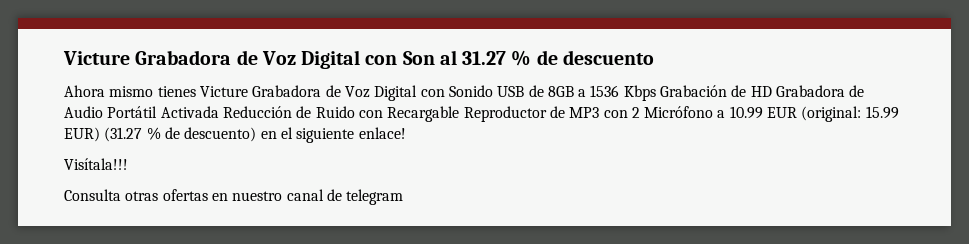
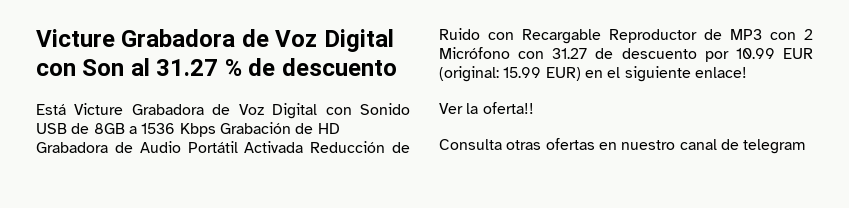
[64,85,196,97] Ahora mismo tienes -> [36,104,66,115] Está
[717,110,726,118] a -> [518,48,729,62] con 31.27 de descuento por
[104,127,257,142] (31.27 % de descuento) -> (581, 74) none
[64,158,128,170] Visítala!!! -> [439,102,534,114] Ver la oferta!!

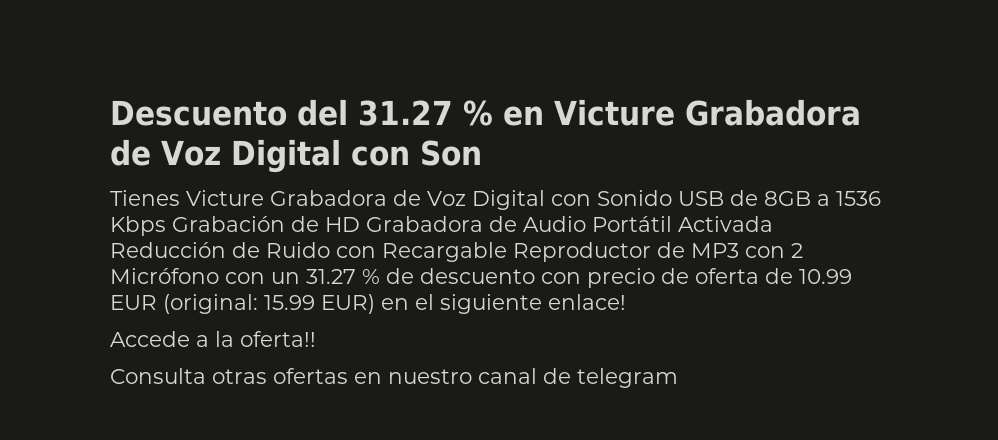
(36, 38) none -> [110,99,544,126] Descuento del 31.27 % en
[130,58,397,76] [36,104,66,115] al 31.27 % de descuento // Está -> [110,190,180,206] // Tienes
[552,48,729,62] 31.27 de descuento por -> [271,268,793,288] un 31.27 % de descuento con precio de oferta de
[439,103,463,114] Ver -> [110,331,209,347] Accede a

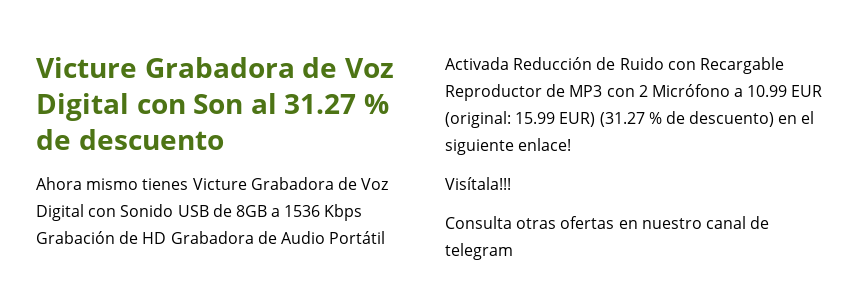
[110,99,544,126] Descuento del 31.27 % en -> (36, 67) none
[110,190,180,206] // Tienes -> [250,93,389,114] [36,129,224,150] [36,177,189,190] al 31.27 % de descuento // Ahora mismo tienes
[225,268,793,288] con un 31.27 % de descuento con precio de oferta de -> [734,88,744,97] a
(375, 304) none -> [599,111,775,127] (31.27 % de descuento)
[110,331,316,347] Accede a la oferta!! -> [445,177,511,190] Visítala!!!

